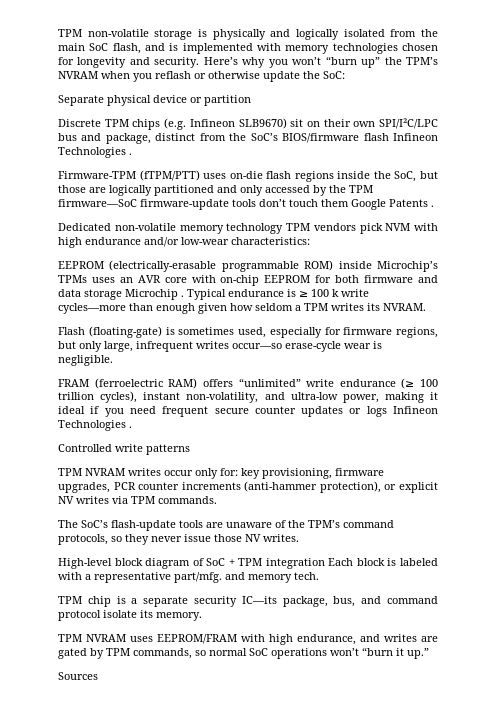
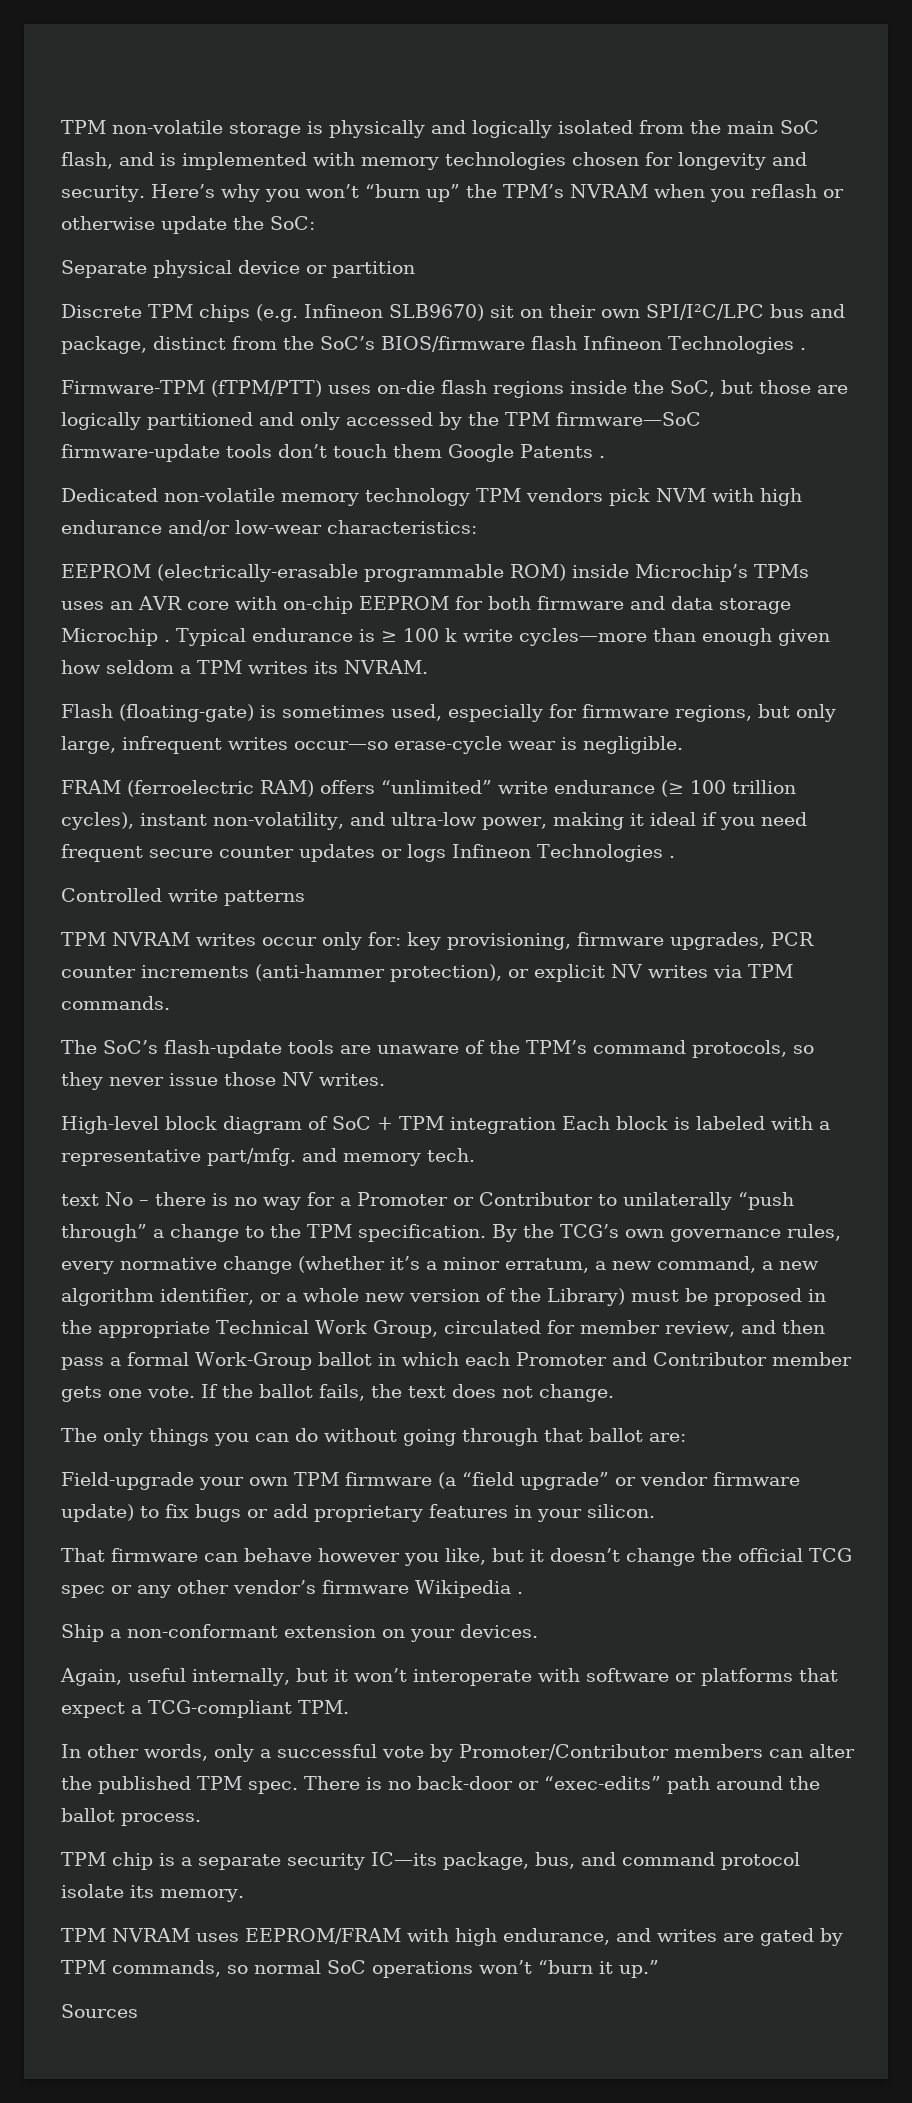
(319, 576) none -> [61,1192,794,1210] [61,1224,841,1242] [61,1256,819,1274] [61,1288,826,1306] [61,1320,825,1338] [61,1352,852,1370] [61,1384,614,1402] [61,1428,686,1446] [61,1472,800,1490] [61,1504,655,1522] [61,1548,852,1566] [61,1580,523,1598] [61,1624,538,1642] [60,1668,838,1686] [61,1700,349,1718] [61,1744,855,1762] [61,1776,820,1794] [61,1808,201,1826] // text No – there is no way for a Promoter or Contributor to unilaterally “push through” a change to the TPM specification. By the TCG’s own governance rules, every normative change (whether it’s a minor erratum, a new command, a new algorithm identifier, or a whole new version of the Library) must be proposed in the appropriate Technical Work Group, circulated for member review, and then pass a formal Work-Group ballot in which each Promoter and Contributor member gets one vote. If the ballot fails, the text does not change. // The only things you can do without going through that ballot are: // Field‐upgrade your own TPM firmware (a “field upgrade” or vendor firmware update) to fix bugs or add proprietary features in your silicon. // That firmware can behave however you like, but it doesn’t change the official TCG spec or any other vendor’s firmware Wikipedia . // Ship a non‐conformant extension on your devices. // Again, useful internally, but it won’t interoperate with software or platforms that expect a TCG-compliant TPM. // In other words, only a successful vote by Promoter/Contributor members can alter the published TPM spec. There is no back-door or “exec-edits” path around the ballot process.

